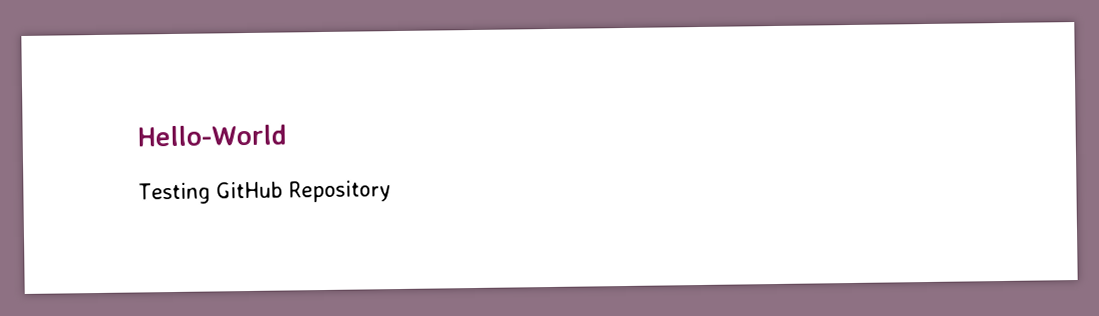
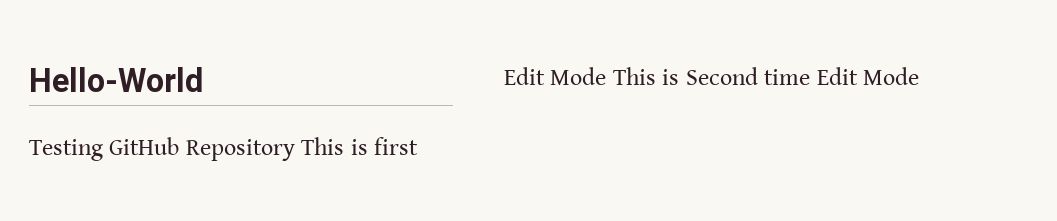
(391, 191) none -> [301,137,419,155] [504,67,920,85] This is first Edit Mode This is Second time Edit Mode

